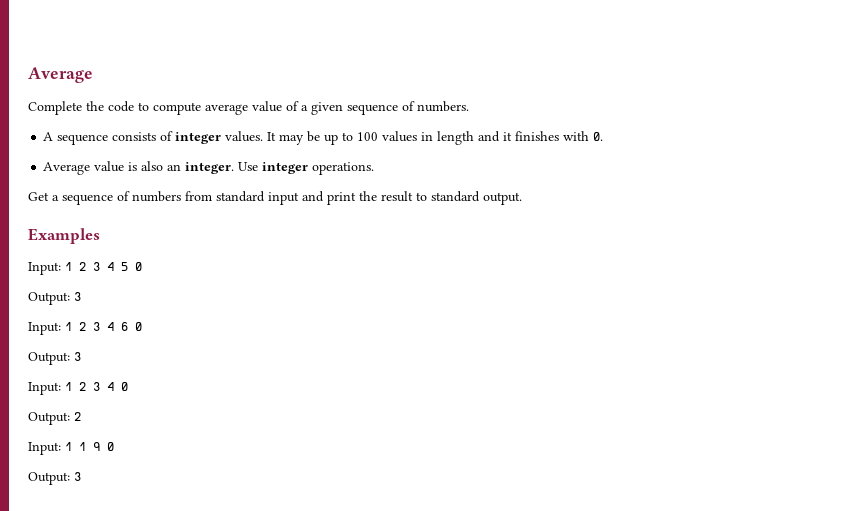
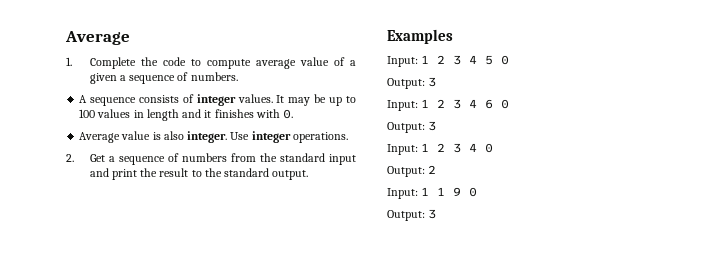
(93, 75) none -> [66,57,72,66] 1.
(343, 108) none -> [119,75,126,81] a
[167,164,182,171] an -> (184, 135) none
(375, 168) none -> [66,154,74,162] 2.
(212, 196) none -> [259,153,277,162] the
(427, 196) none -> [204,168,222,177] the

